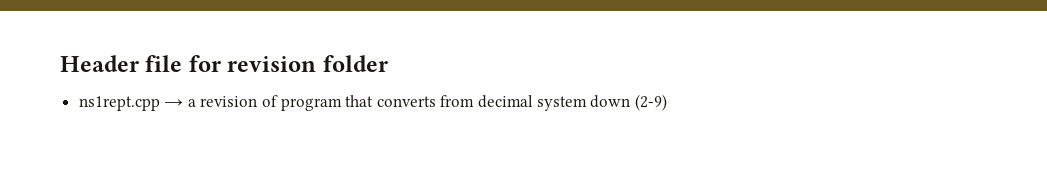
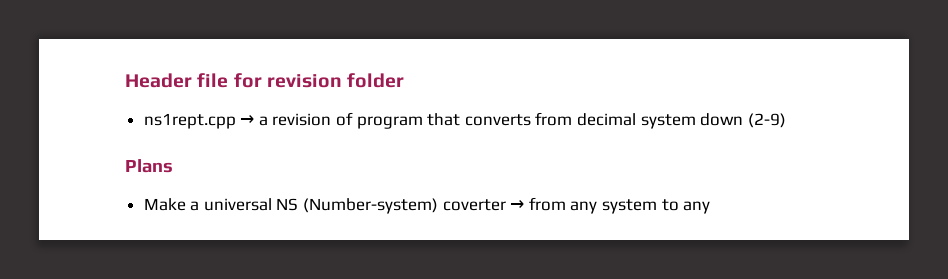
(667, 102) none -> [125,159,173,173] [143,197,711,214] // Plans // Make a universal NS (Number-system) coverter → from any system to any

